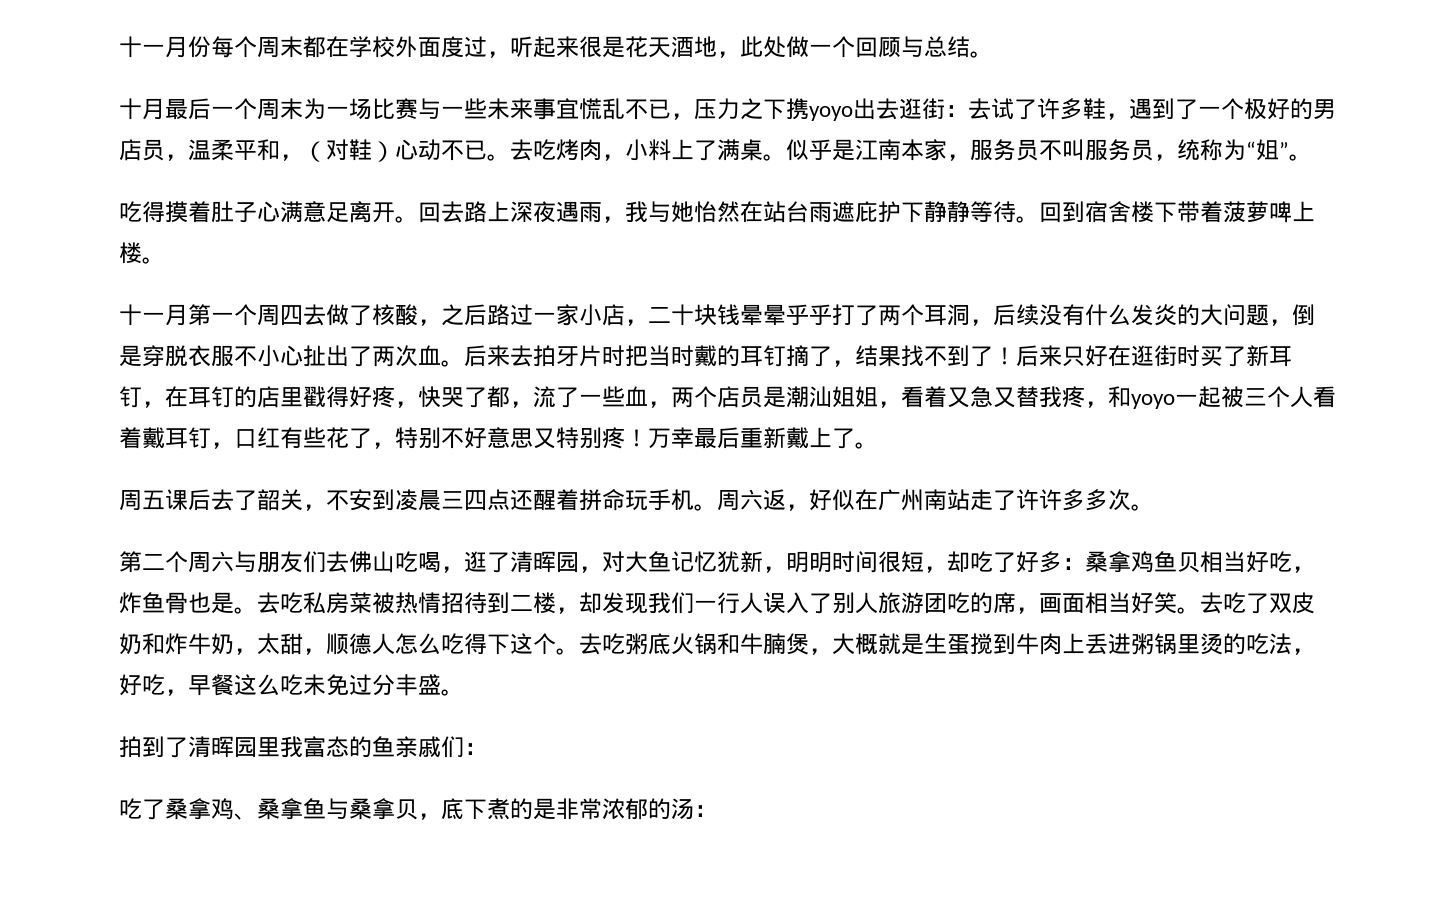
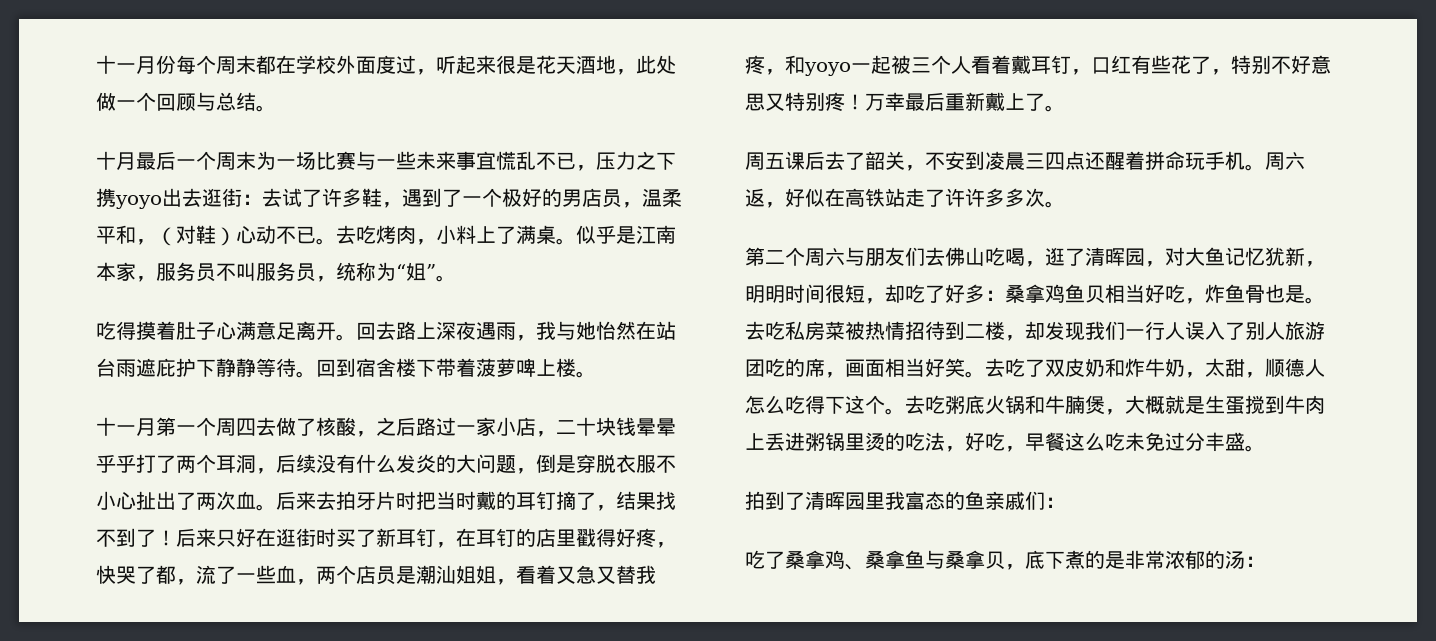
[878,489,947,511] 广州南 -> [845,188,885,207] 高铁

